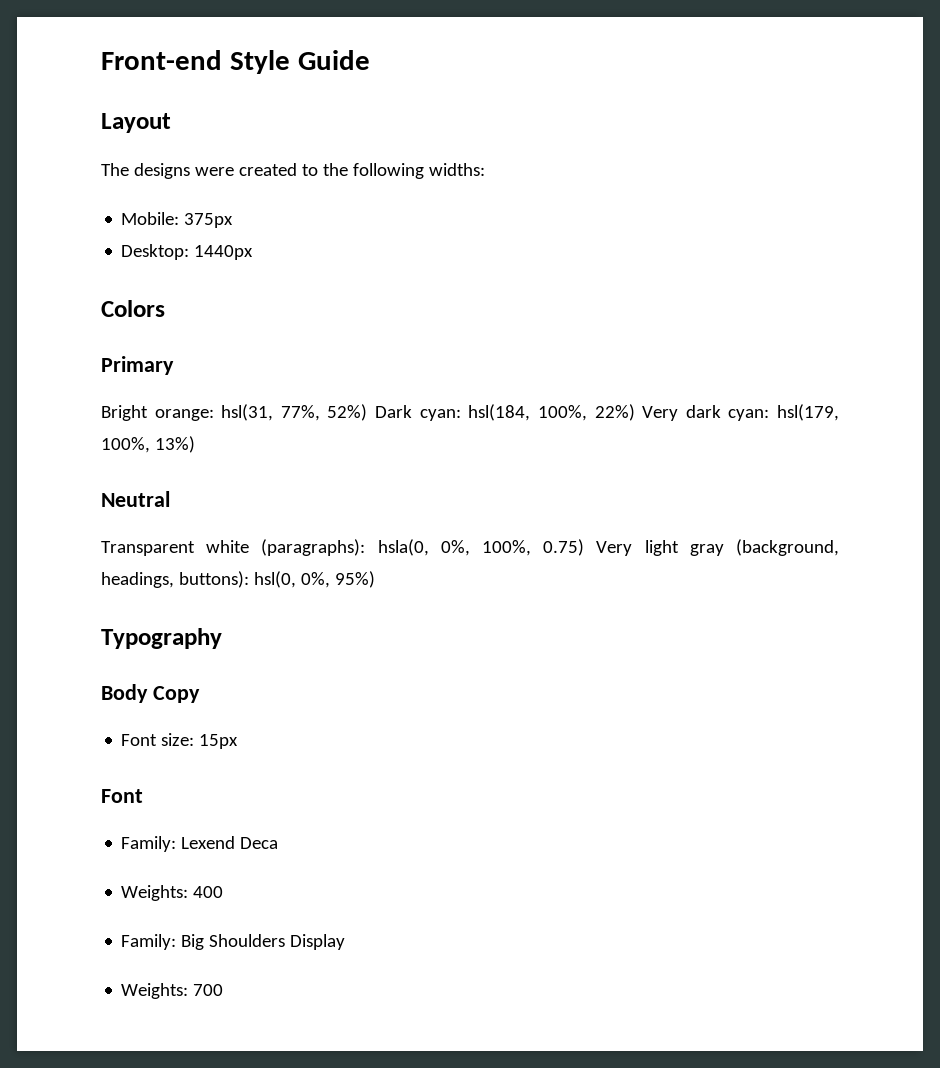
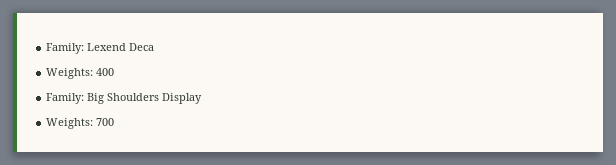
[101,50,370,74] [101,113,171,133] [101,163,485,179] [121,212,234,228] [121,244,254,260] [101,300,165,317] [101,356,174,375] [101,404,840,421] [101,436,195,453] [101,491,170,507] [101,539,839,556] [101,571,375,588] [101,628,222,649] [101,684,200,703] [121,733,239,749] [101,789,143,803] Front-end Style Guide // Layout // The designs were created to the following widths: // Mobile: 375px // Desktop: 1440px // Colors // Primary // Bright orange: hsl(31, 77%, 52%) Dark cyan: hsl(184, 100%, 22%) Very dark cyan: hsl(179, 100%, 13%) // Neutral // Transparent white (paragraphs): hsla(0, 0%, 100%, 0.75) Very light gray (background, headings, buttons): hsl(0, 0%, 95%) // Typography // Body Copy // Font size: 15px // Font // -> (46, 48) none

